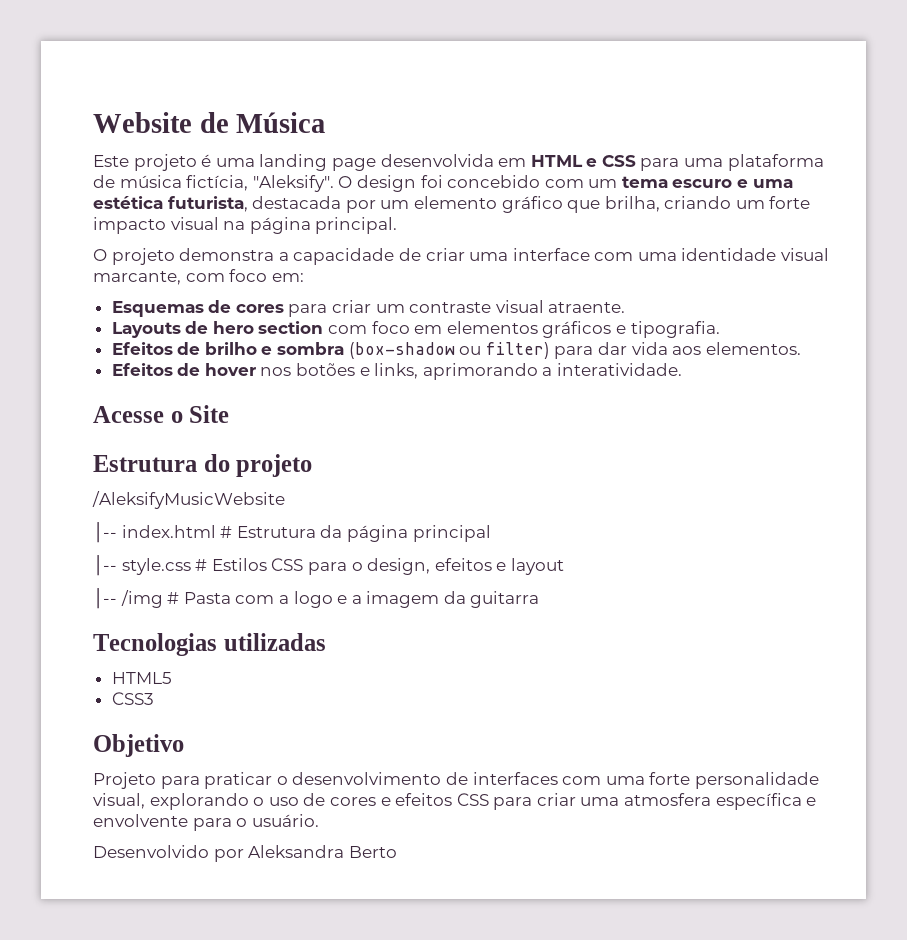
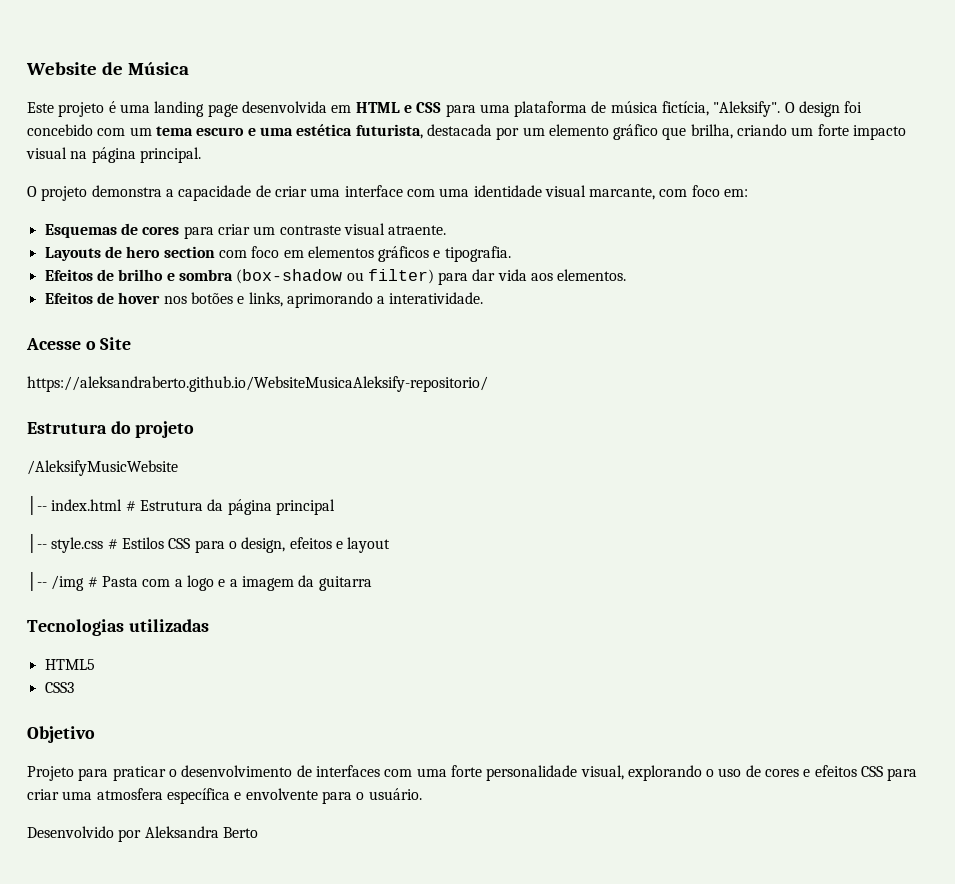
(230, 414) none -> [27,376,488,392] // https://aleksandraberto.github.io/WebsiteMusicaAleksify-repositorio/

